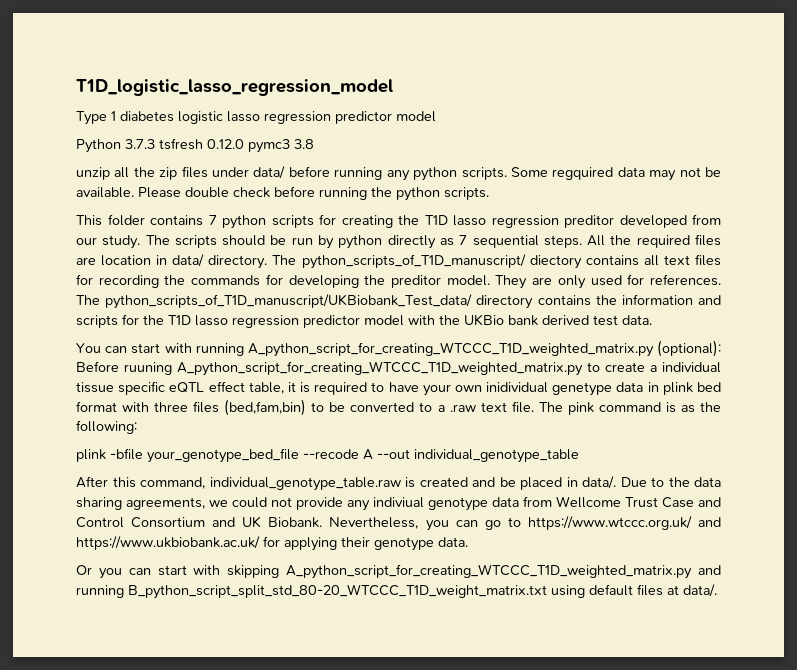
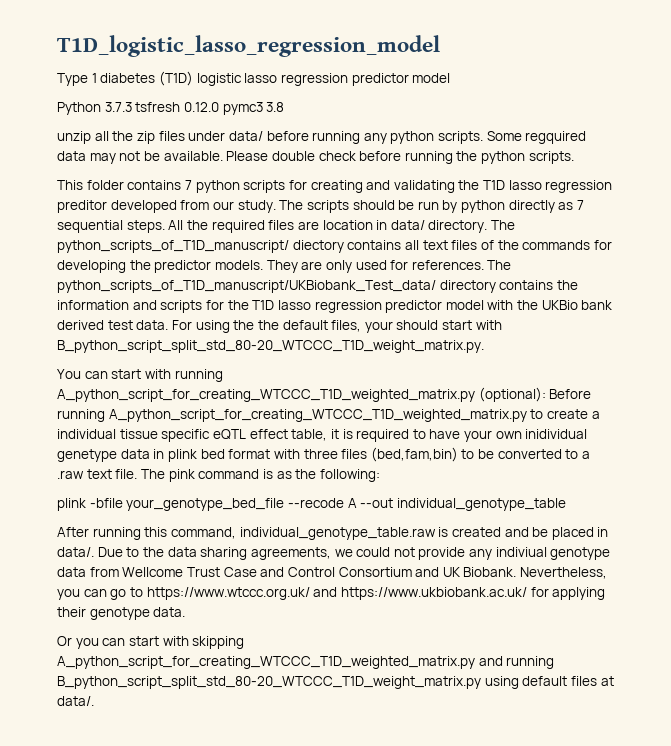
(174, 116) none -> [158,71,193,86] (T1D)
(393, 221) none -> [366,180,455,193] and validating
[76,274,159,288] for recording -> [480,240,494,250] of
[391,275,490,288] preditor model. -> [154,260,263,273] predictor models.
(652, 320) none -> [171,320,502,333] [57,340,484,353] For using the the default files, your should start with B_python_script_split_std_80-20_WTCCC_T1D_weight_matrix.py.
[124,362,172,375] ruuning -> [57,409,105,422] running
(108, 482) none -> [92,527,141,540] running
[128,584,547,599] B_python_script_split_std_80-20_WTCCC_T1D_weight_matrix.txt -> [57,676,481,689] B_python_script_split_std_80-20_WTCCC_T1D_weight_matrix.py

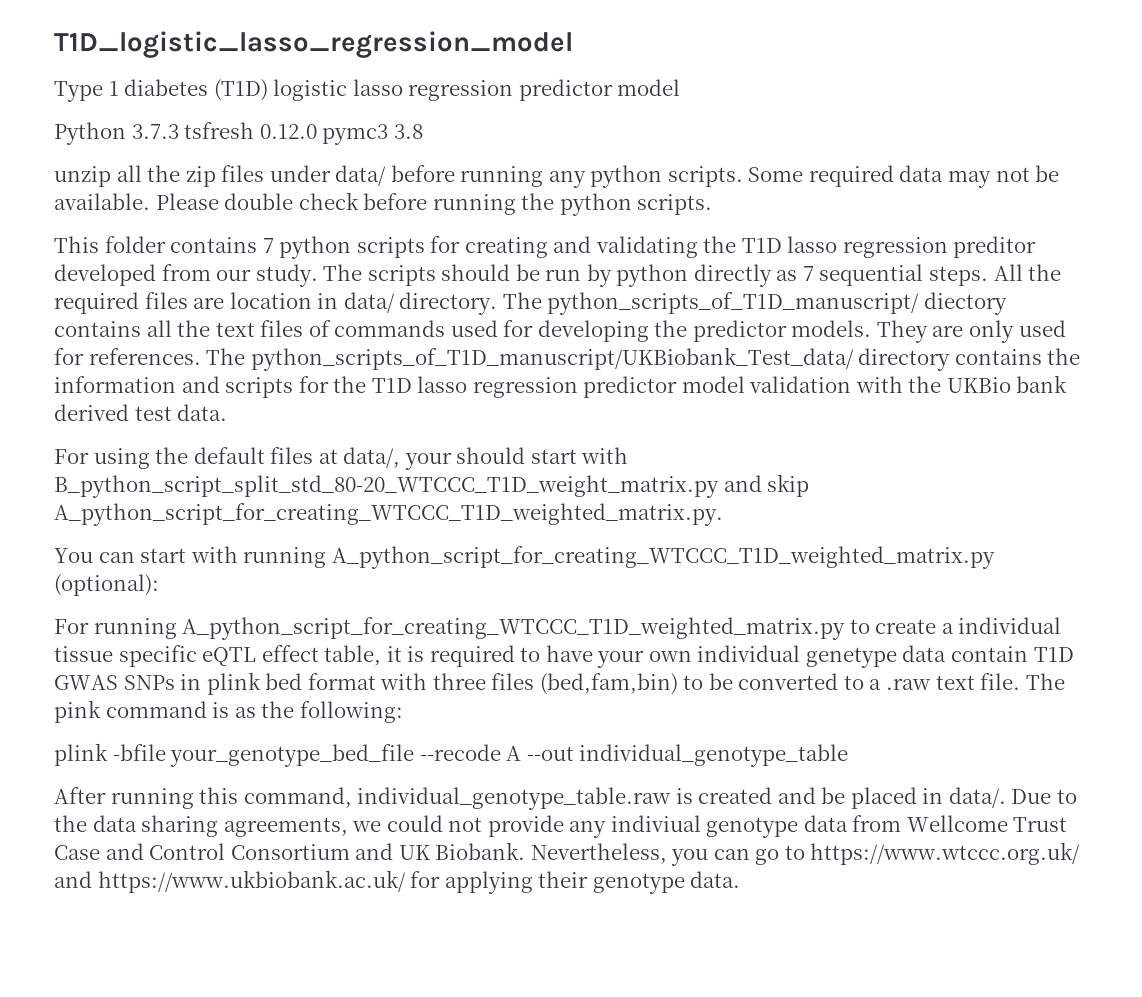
[525,131,587,144] regquired -> [808,165,894,187] required
(419, 245) none -> [177,320,211,337] the
[497,240,591,250] the commands -> [334,320,498,337] commands used
(484, 305) none -> [749,376,852,393] validation
(169, 325) none -> (228, 412) //
[257,320,502,333] [57,340,484,353] the default files, your should start with B_python_script_split_std_80-20_WTCCC_T1D_weight_matrix.py. -> [193,447,629,470] [54,474,810,498] [54,503,723,526] default files at data/, your should start with B_python_script_split_std_80-20_WTCCC_T1D_weight_matrix.py and skip A_python_script_for_creating_WTCCC_T1D_weighted_matrix.py.
[549,389,592,399] Before -> [54,619,89,634] // For
[525,429,588,439] inidividual -> [697,645,801,662] individual
(150, 454) none -> [951,646,1074,662] [54,675,175,690] contain T1D GWAS SNPs
[57,636,245,649] [57,656,555,669] [57,676,614,689] [57,696,94,706] // Or you can start with skipping A_python_script_for_creating_WTCCC_T1D_weighted_matrix.py and running B_python_script_split_std_80-20_WTCCC_T1D_weight_matrix.py using default files at data/. -> (741, 879) none

